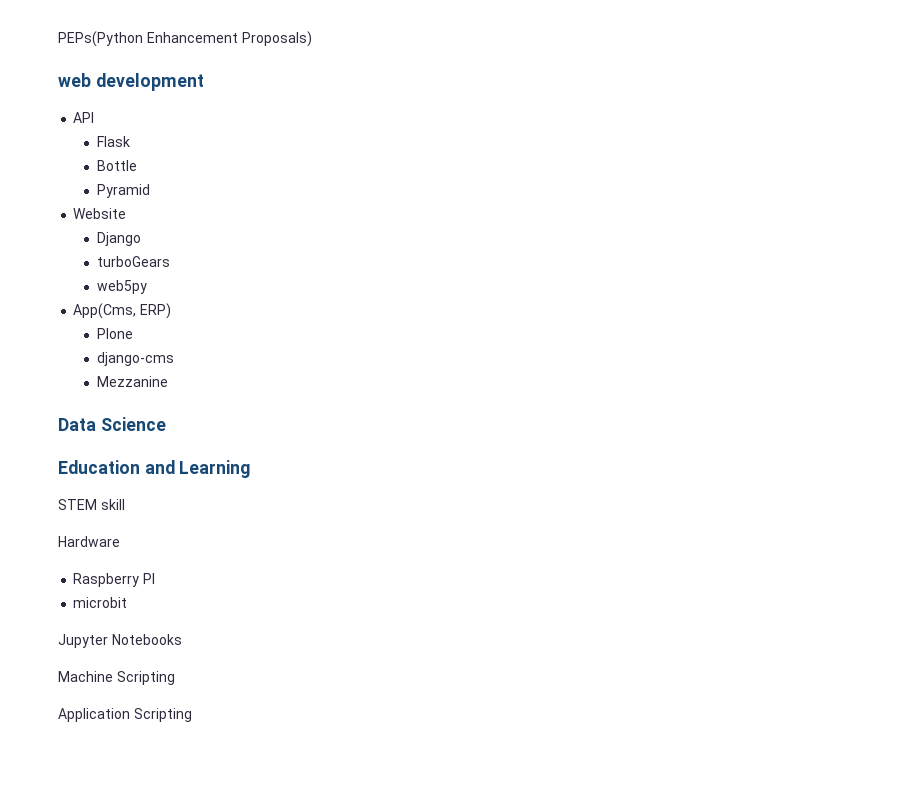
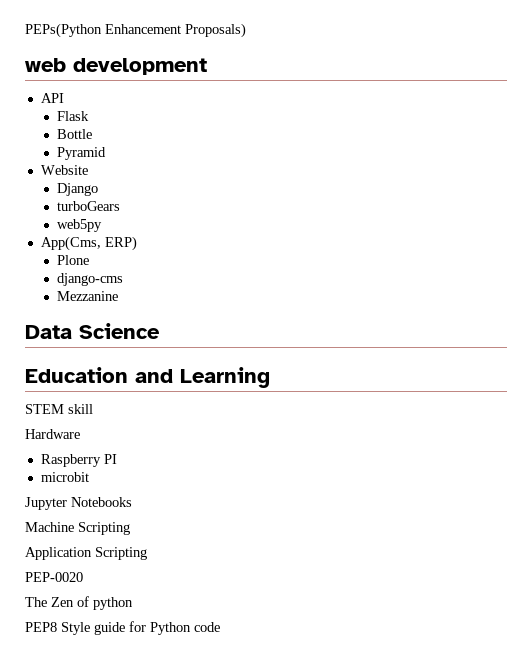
(192, 715) none -> [25,572,83,582] [25,596,133,610] [25,621,220,635] // PEP-0020 // The Zen of python // PEP8 Style guide for Python code

